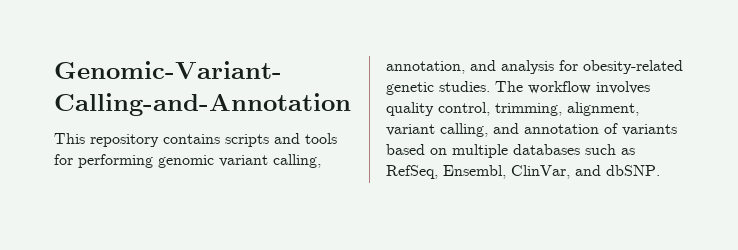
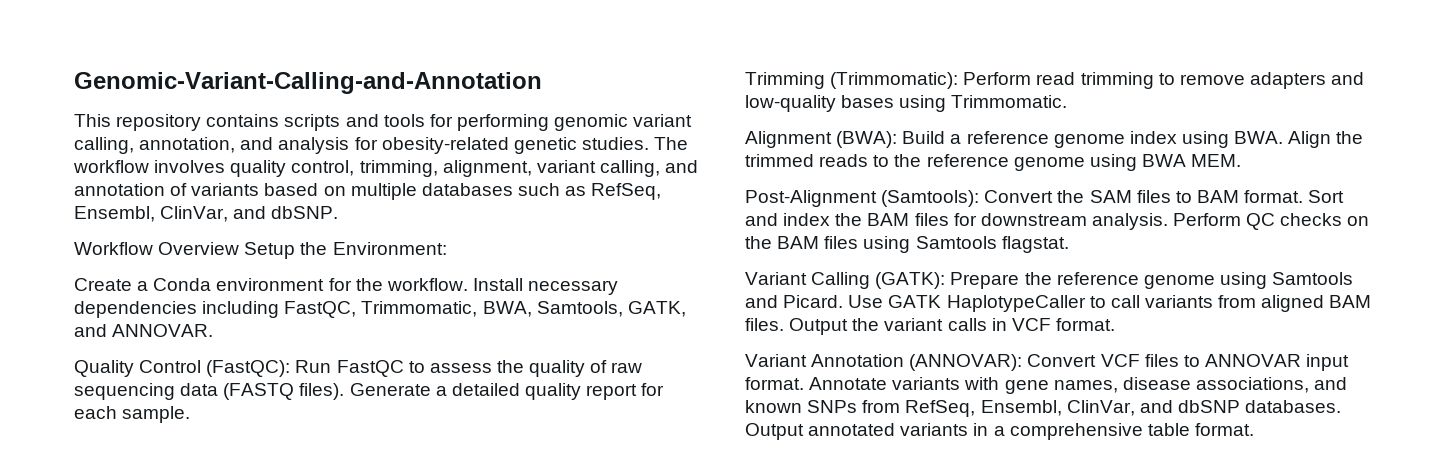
(660, 170) none -> [74,242,447,259] [74,278,619,295] [74,301,686,318] [74,324,214,337] [74,360,643,377] [74,383,665,400] [74,406,191,423] [745,72,1365,89] [745,95,1068,112] [745,131,1364,148] [745,154,1242,171] [745,190,1345,207] [745,213,1370,230] [745,236,1069,253] [745,272,1354,289] [745,295,1372,312] [745,318,1115,335] [745,354,1350,371] [745,377,1348,394] [745,400,1342,417] [745,423,1254,440] // Workflow Overview Setup the Environment: // Create a Conda environment for the workflow. Install necessary dependencies including FastQC, Trimmomatic, BWA, Samtools, GATK, and ANNOVAR. // Quality Control (FastQC): Run FastQC to assess the quality of raw sequencing data (FASTQ files). Generate a detailed quality report for each sample. // Trimming (Trimmomatic): Perform read trimming to remove adapters and low-quality bases using Trimmomatic. // Alignment (BWA): Build a reference genome index using BWA. Align the trimmed reads to the reference genome using BWA MEM. // Post-Alignment (Samtools): Convert the SAM files to BAM format. Sort and index the BAM files for downstream analysis. Perform QC checks on the BAM files using Samtools flagstat. // Variant Calling (GATK): Prepare the reference genome using Samtools and Picard. Use GATK HaplotypeCaller to call variants from aligned BAM files. Output the variant calls in VCF format. // Variant Annotation (ANNOVAR): Convert VCF files to ANNOVAR input format. Annotate variants with gene names, disease associations, and known SNPs from RefSeq, Ensembl, ClinVar, and dbSNP databases. Output annotated variants in a comprehensive table format.

